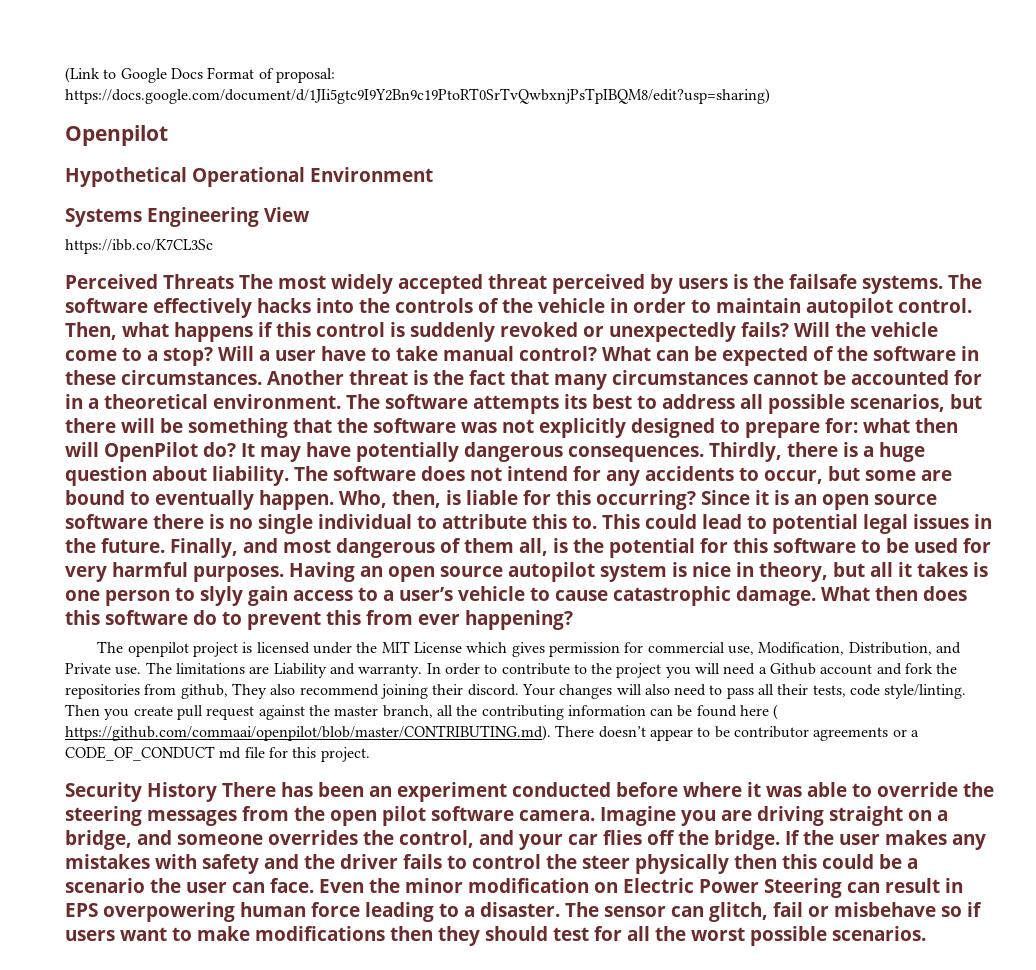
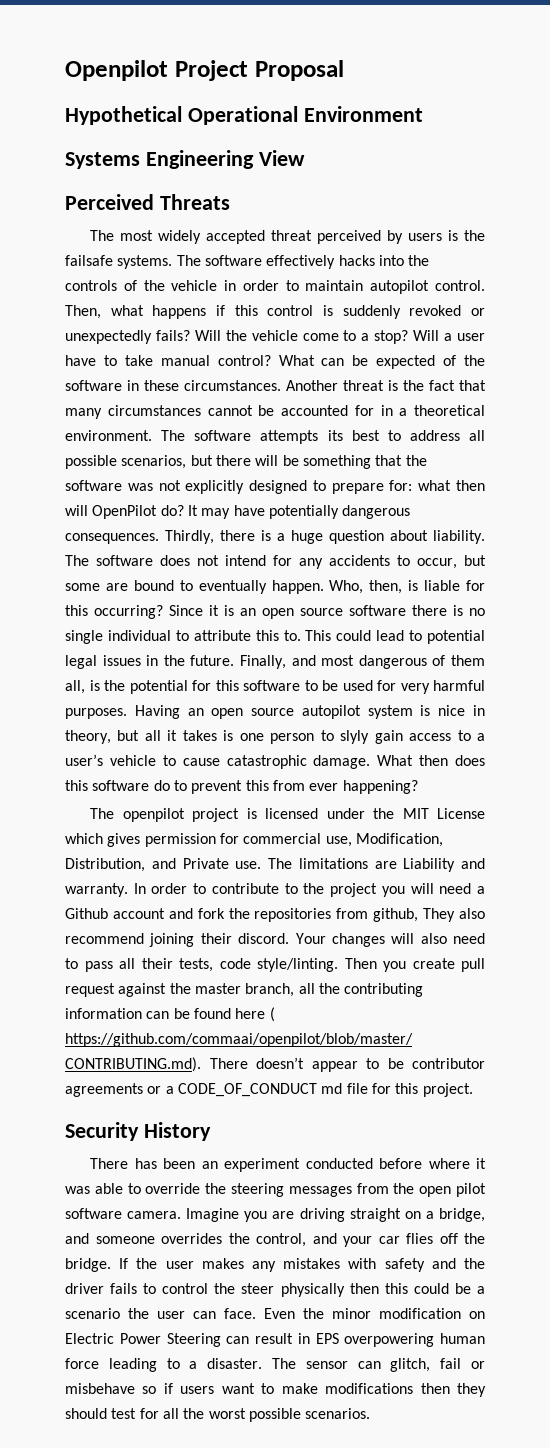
[65,67,335,83] [65,88,770,104] (Link to Google Docs Format of proposal: https://docs.google.com/document/d/1JIi5gtc9I9Y2Bn9c19PtoRT0SrTvQwbxnjPsTpIBQM8/edit?usp=sharing) // -> (65, 70) none
(168, 135) none -> [174,60,344,81] Project Proposal
[65,239,213,254] // https://ibb.co/K7CL3Sc -> (305, 158) none
(234, 281) none -> (230, 202) //
(217, 792) none -> (211, 1131) //

